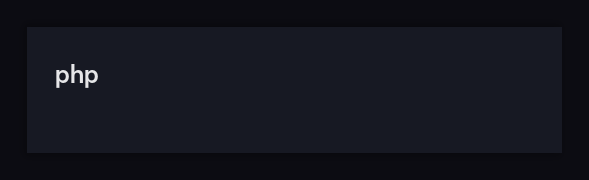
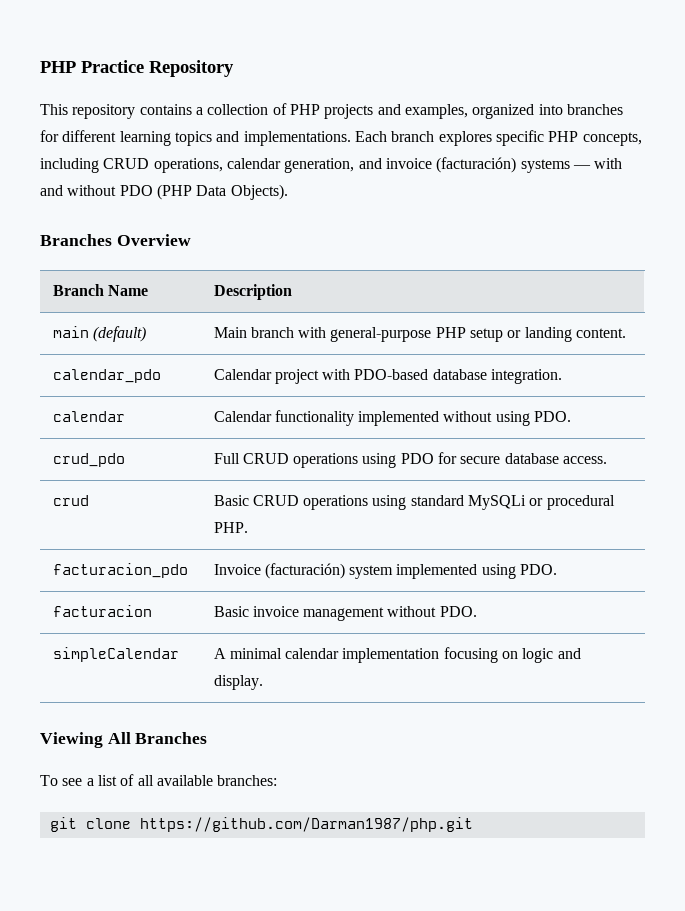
[55,64,99,88] php -> [40,60,234,77] [40,103,623,119] [40,130,642,146] [40,157,623,173] [40,184,288,200] [40,234,191,246] [52,284,148,296] [213,284,292,300] [52,326,146,342] [213,327,627,342] [52,369,161,383] [213,369,563,384] [52,411,125,422] [213,410,572,426] [52,453,125,467] [213,452,608,468] [52,495,89,506] [213,495,615,510] [213,522,248,533] [52,563,188,578] [213,563,558,579] [52,605,152,617] [213,606,477,621] [52,647,179,662] [213,647,581,663] [213,675,263,690] [40,732,208,748] [40,774,278,786] [49,817,473,832] PHP Practice Repository // This repository contains a collection of PHP projects and examples, organized into branches for different learning topics and implementations. Each branch explores specific PHP concepts, including CRUD operations, calendar generation, and invoice (facturación) systems — with and without PDO (PHP Data Objects). // Branches Overview // Branch Name | Description // main (default) | Main branch with general-purpose PHP setup or landing content. // calendar_pdo | Calendar project with PDO-based database integration. // calendar | Calendar functionality implemented without using PDO. // crud_pdo | Full CRUD operations using PDO for secure database access. // crud | Basic CRUD operations using standard MySQLi or procedural PHP. // facturacion_pdo | Invoice (facturación) system implemented using PDO. // facturacion | Basic invoice management without PDO. // simpleCalendar | A minimal calendar implementation focusing on logic and display. // Viewing All Branches // To see a list of all available branches: // git clone https://github.com/Darman1987/php.git

